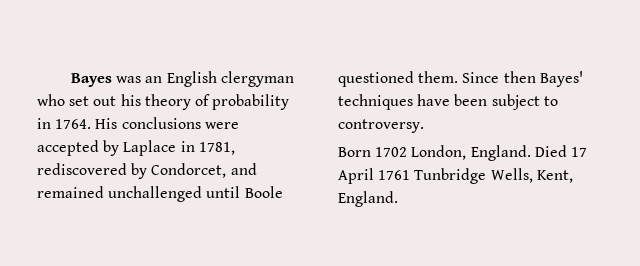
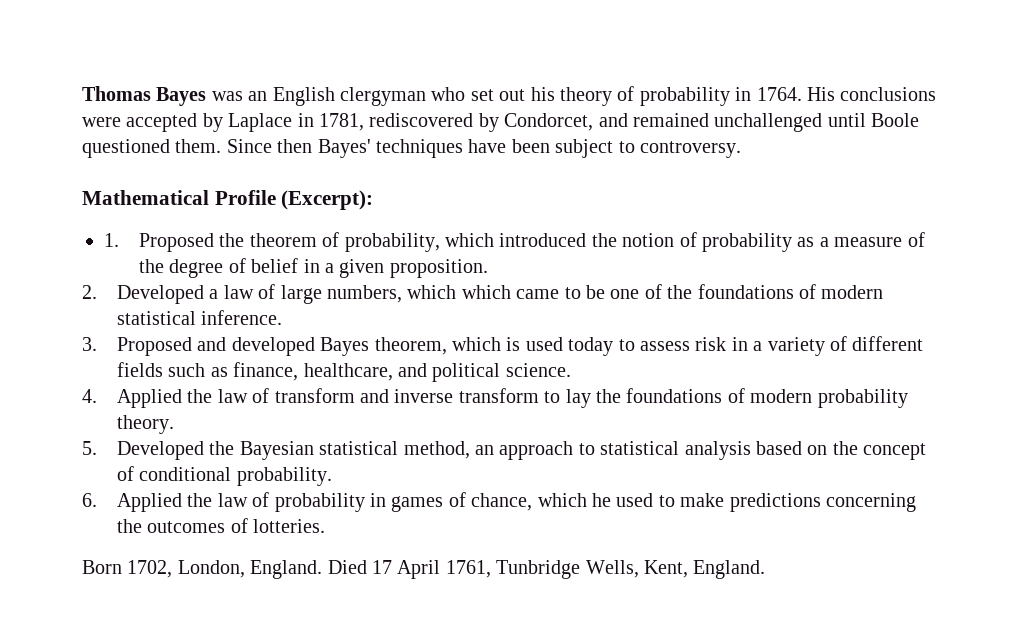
(70, 80) none -> [82,86,151,101] Thomas
(424, 126) none -> [82,190,374,210] [104,232,925,252] [139,258,488,278] [82,284,884,304] [117,310,283,325] [82,336,924,356] [117,362,571,382] [82,388,908,408] [117,415,175,434] [82,441,927,460] [117,466,332,486] [82,492,917,512] [117,518,326,533] // Mathematical Profile (Excerpt): // 1. Proposed the theorem of probability, which introduced the notion of probability as a measure of the degree of belief in a given proposition. // 2. Developed a law of large numbers, which which came to be one of the foundations of modern statistical inference. // 3. Proposed and developed Bayes theorem, which is used today to assess risk in a variety of different fields such as finance, healthcare, and political science. // 4. Applied the law of transform and inverse transform to lay the foundations of modern probability theory. // 5. Developed the Bayesian statistical method, an approach to statistical analysis based on the concept of conditional probability. // 6. Applied the law of probability in games of chance, which he used to make predictions concerning the outcomes of lotteries.
[375,147,408,157] 1702 -> [127,560,173,578] 1702,
[378,170,411,180] 1761 -> [445,560,491,578] 1761,

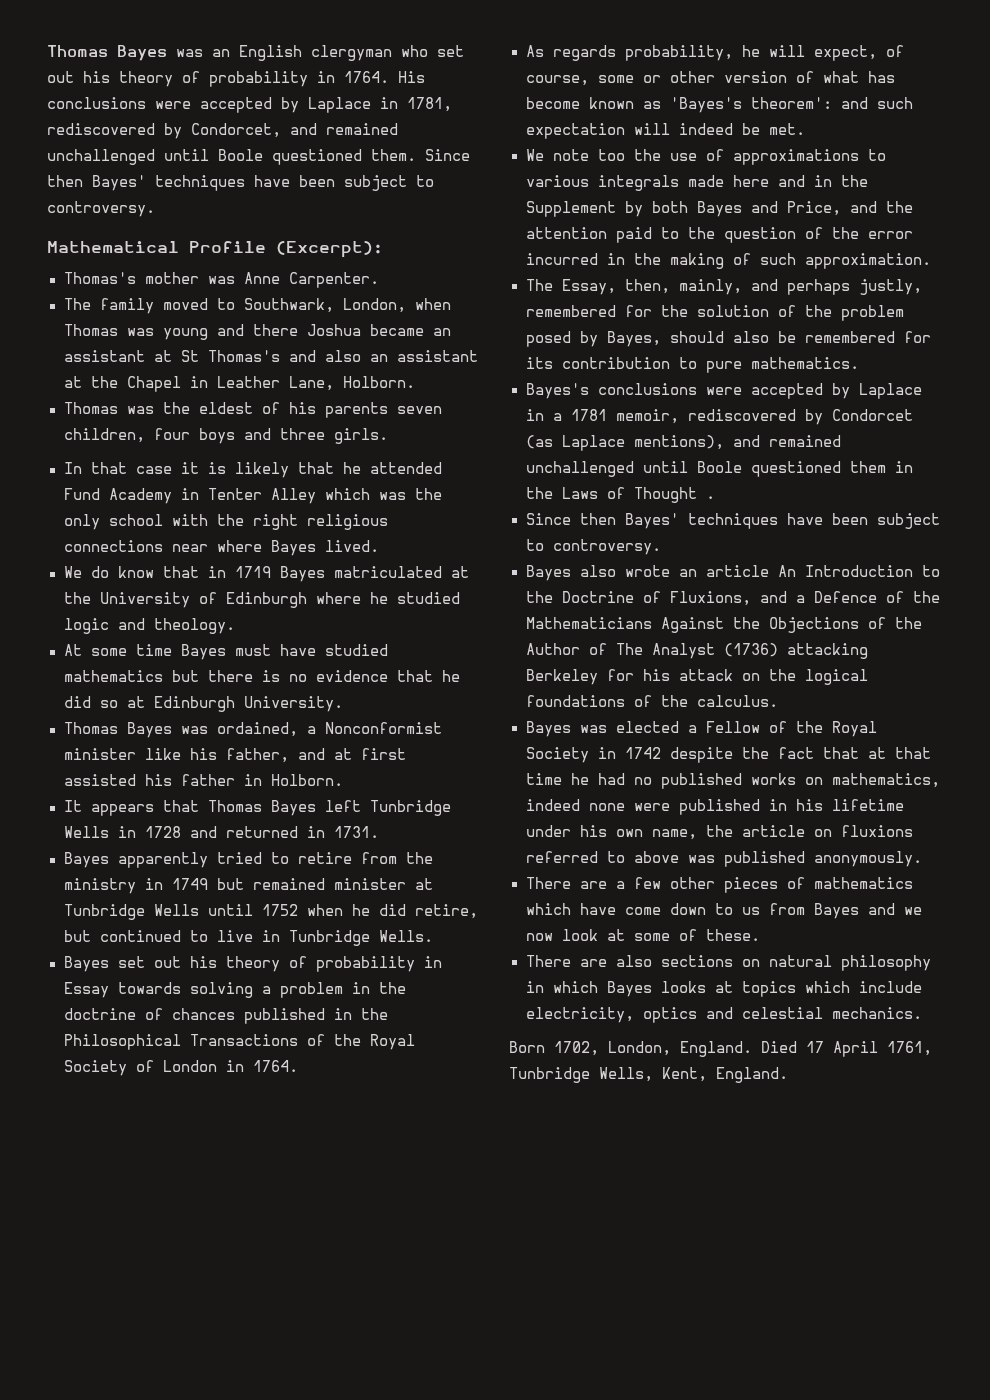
[104,232,925,252] [139,258,488,278] [82,284,884,304] [117,310,283,325] [82,336,924,356] [117,362,571,382] [82,388,908,408] [117,415,175,434] [82,441,927,460] [117,466,332,486] [82,492,917,512] [117,518,326,533] 1. Proposed the theorem of probability, which introduced the notion of probability as a measure of the degree of belief in a given proposition. // 2. Developed a law of large numbers, which which came to be one of the foundations of modern statistical inference. // 3. Proposed and developed Bayes theorem, which is used today to assess risk in a variety of different fields such as finance, healthcare, and political science. // 4. Applied the law of transform and inverse transform to lay the foundations of modern probability theory. // 5. Developed the Bayesian statistical method, an approach to statistical analysis based on the concept of conditional probability. // 6. Applied the law of probability in games of chance, which he used to make predictions concerning the outcomes of lotteries. -> [63,272,379,288] [63,298,451,314] [63,324,451,340] [63,350,478,362] [63,376,415,392] [63,402,442,418] [63,428,388,444] [63,462,442,478] [63,488,442,504] [63,514,388,530] [63,540,379,556] [63,566,469,582] [63,592,460,608] [63,618,235,634] [63,644,388,660] [63,670,460,682] [63,696,343,712] [63,722,442,738] [63,748,406,763] [63,774,343,786] [63,800,451,816] [63,826,379,838] [63,852,433,868] [63,878,433,894] [63,904,478,920] [63,930,433,946] [63,956,442,972] [63,982,406,998] [63,1008,388,1024] [63,1034,415,1050] [63,1060,298,1076] [525,45,904,61] [525,71,895,86] [525,97,913,113] [525,123,805,139] [525,149,886,165] [525,175,868,191] [525,201,913,217] [525,227,913,243] [525,253,931,269] [525,279,922,295] [525,305,904,321] [525,331,931,347] [525,357,859,373] [525,383,922,399] [525,409,913,425] [525,435,841,451] [525,461,913,477] [525,487,715,503] [525,513,940,529] [525,539,661,555] [525,565,940,581] [525,591,940,606] [525,617,922,633] [525,643,868,659] [525,669,868,685] [525,695,778,707] [525,721,877,737] [525,747,931,763] [525,773,940,789] [525,799,904,815] [525,825,913,840] [525,851,922,867] [525,877,913,893] [525,903,922,919] [525,929,760,941] [525,955,931,971] [525,981,922,997] [525,1007,922,1023] Thomas's mother was Anne Carpenter. // The family moved to Southwark, London, when Thomas was young and there Joshua became an assistant at St Thomas's and also an assistant at the Chapel in Leather Lane, Holborn. // Thomas was the eldest of his parents seven children, four boys and three girls. // In that case it is likely that he attended Fund Academy in Tenter Alley which was the only school with the right religious connections near where Bayes lived. // We do know that in 1719 Bayes matriculated at the University of Edinburgh where he studied logic and theology. // At some time Bayes must have studied mathematics but there is no evidence that he did so at Edinburgh University. // Thomas Bayes was ordained, a Nonconformist minister like his father, and at first assisted his father in Holborn. // It appears that Thomas Bayes left Tunbridge Wells in 1728 and returned in 1731. // Bayes apparently tried to retire from the ministry in 1749 but remained minister at Tunbridge Wells until 1752 when he did retire, but continued to live in Tunbridge Wells. // Bayes set out his theory of probability in Essay towards solving a problem in the doctrine of chances published in the Philosophical Transactions of the Royal Society of London in 1764. // As regards probability, he will expect, of course, some or other version of what has become known as 'Bayes's theorem': and such expectation will indeed be met. // We note too the use of approximations to various integrals made here and in the Supplement by both Bayes and Price, and the attention paid to the question of the error incurred in the making of such approximation. // The Essay, then, mainly, and perhaps justly, remembered for the solution of the problem posed by Bayes, should also be remembered for its contribution to pure mathematics. // Bayes's conclusions were accepted by Laplace in a 1781 memoir, rediscovered by Condorcet (as Laplace mentions), and remained unchallenged until Boole questioned them in the Laws of Thought . // Since then Bayes' techniques have been subject to controversy. // Bayes also wrote an article An Introduction to the Doctrine of Fluxions, and a Defence of the Mathematicians Against the Objections of the Author of The Analyst (1736) attacking Berkeley for his attack on the logical foundations of the calculus. // Bayes was elected a Fellow of the Royal Society in 1742 despite the fact that at that time he had no published works on mathematics, indeed none were published in his lifetime under his own name, the article on fluxions referred to above was published anonymously. // There are a few other pieces of mathematics which have come down to us from Bayes and we now look at some of these. // There are also sections on natural philosophy in which Bayes looks at topics which include electricity, optics and celestial mechanics.

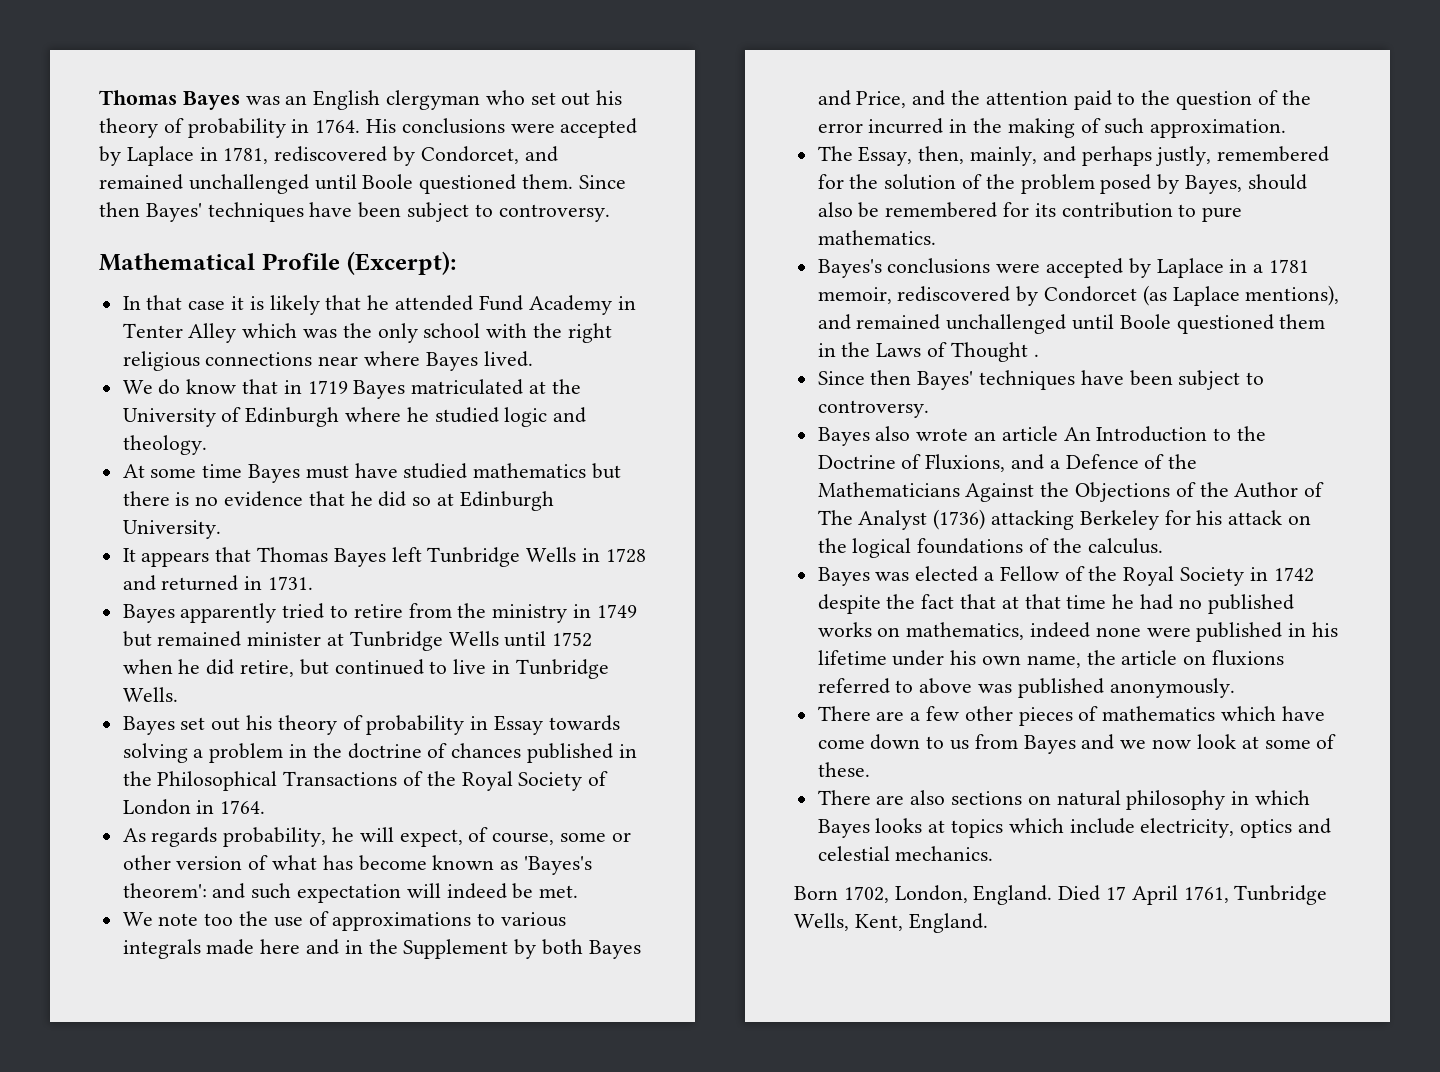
[63,272,379,288] [63,298,451,314] [63,324,451,340] [63,350,478,362] [63,376,415,392] [63,402,442,418] [63,428,388,444] // Thomas's mother was Anne Carpenter. // The family moved to Southwark, London, when Thomas was young and there Joshua became an assistant at St Thomas's and also an assistant at the Chapel in Leather Lane, Holborn. // Thomas was the eldest of his parents seven children, four boys and three girls. -> (456, 263) none
[63,722,442,738] [63,748,406,763] [63,774,343,786] // Thomas Bayes was ordained, a Nonconformist minister like his father, and at first assisted his father in Holborn. -> (221, 529) none

